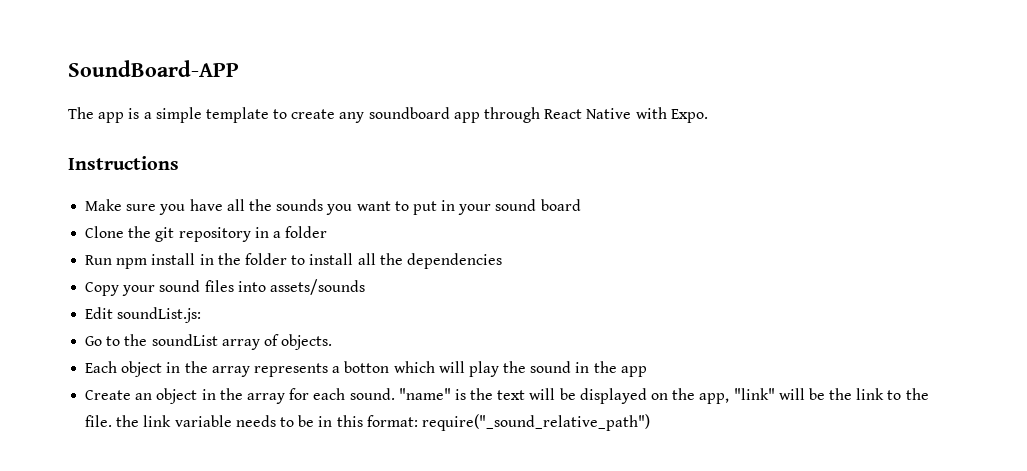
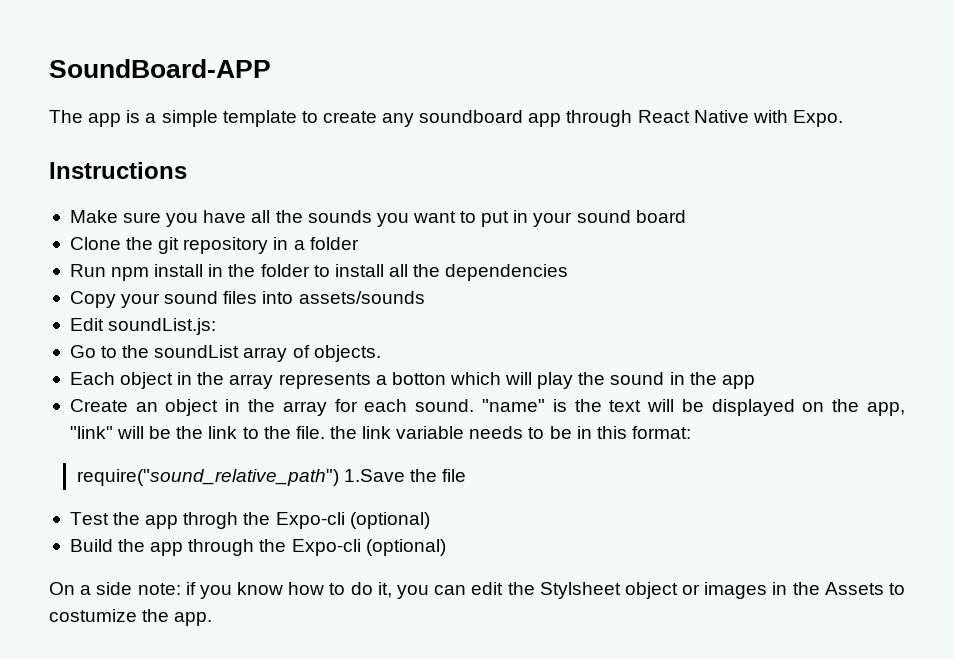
[421,414,650,431] require("_sound_relative_path") -> [76,469,466,486] [69,512,430,529] [69,539,446,556] [49,582,905,599] [49,609,213,626] // require("sound_relative_path") 1.Save the file // Test the app throgh the Expo-cli (optional) // Build the app through the Expo-cli (optional) // On a side note: if you know how to do it, you can edit the Stylsheet object or images in the Assets to costumize the app.

